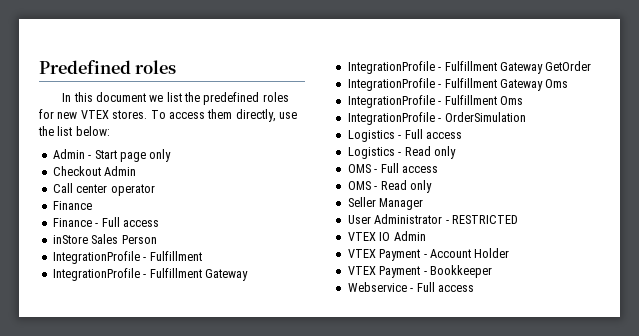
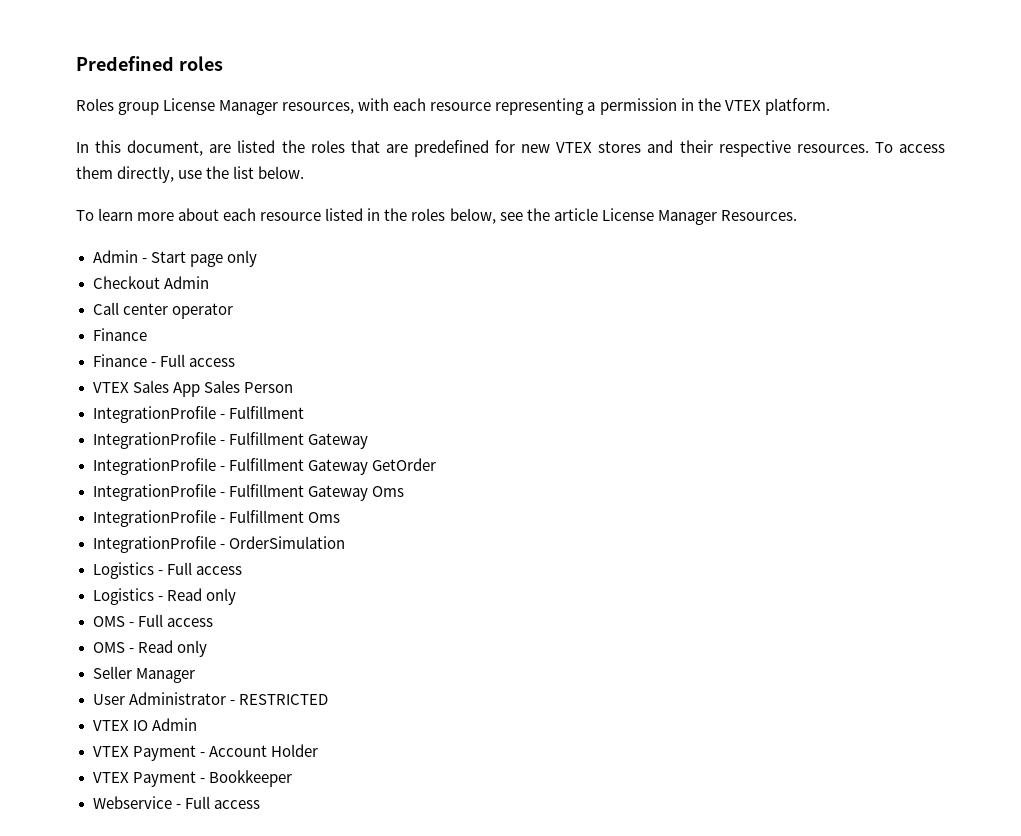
[62,92,289,105] [39,109,148,119] In this document we list the predefined roles for new VTEX stores. -> [76,98,830,115] [76,140,869,157] Roles group License Manager resources, with each resource representing a permission in the VTEX platform. // In this document, are listed the roles that are predefined for new VTEX stores and their respective resources.
[75,126,110,136] below: -> [258,166,305,179] [76,208,797,225] below. // To learn more about each resource listed in the roles below, see the article License Manager Resources.
[52,235,88,244] inStore -> [92,380,200,397] VTEX Sales App

